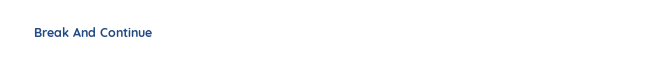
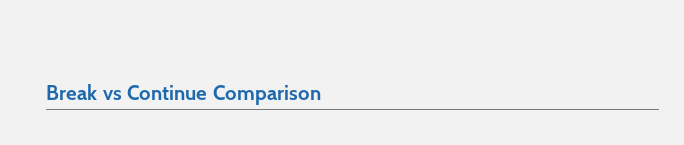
[73,27,152,37] And Continue -> [102,85,321,105] vs Continue Comparison

